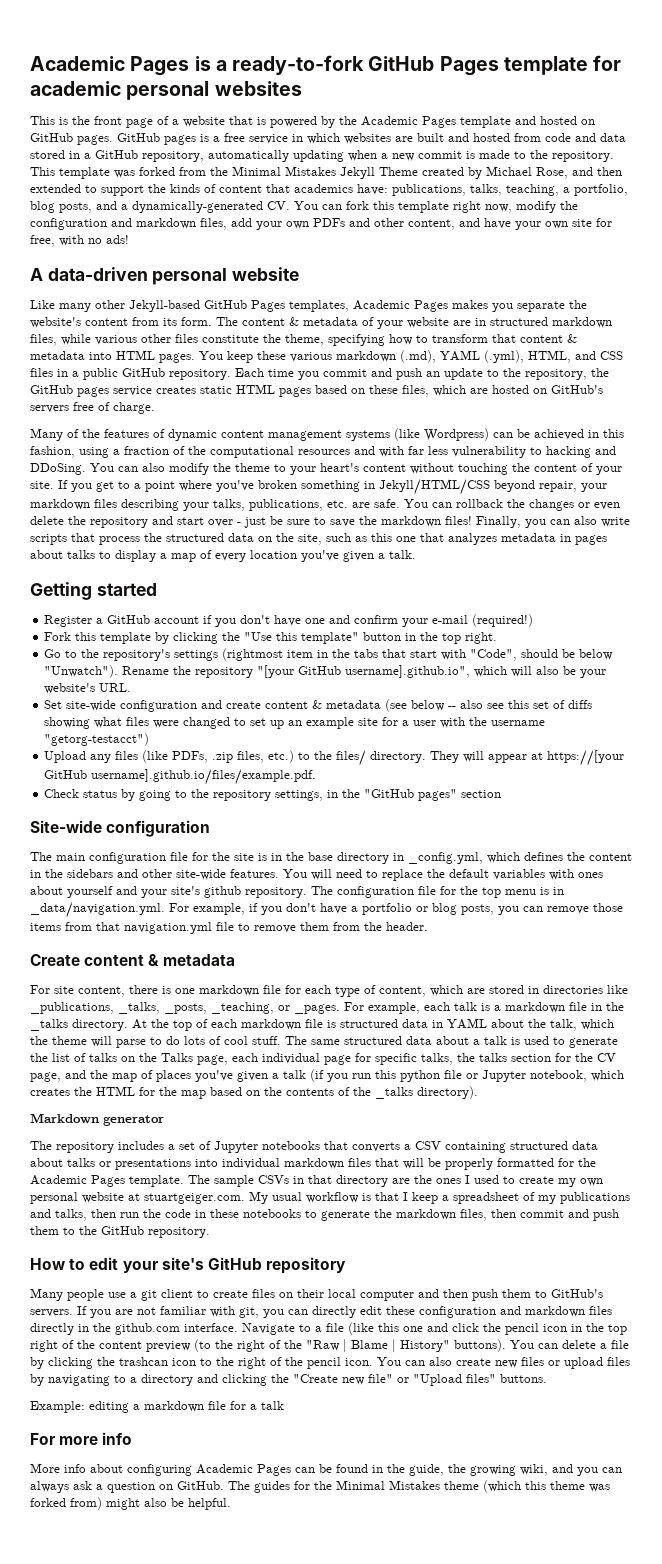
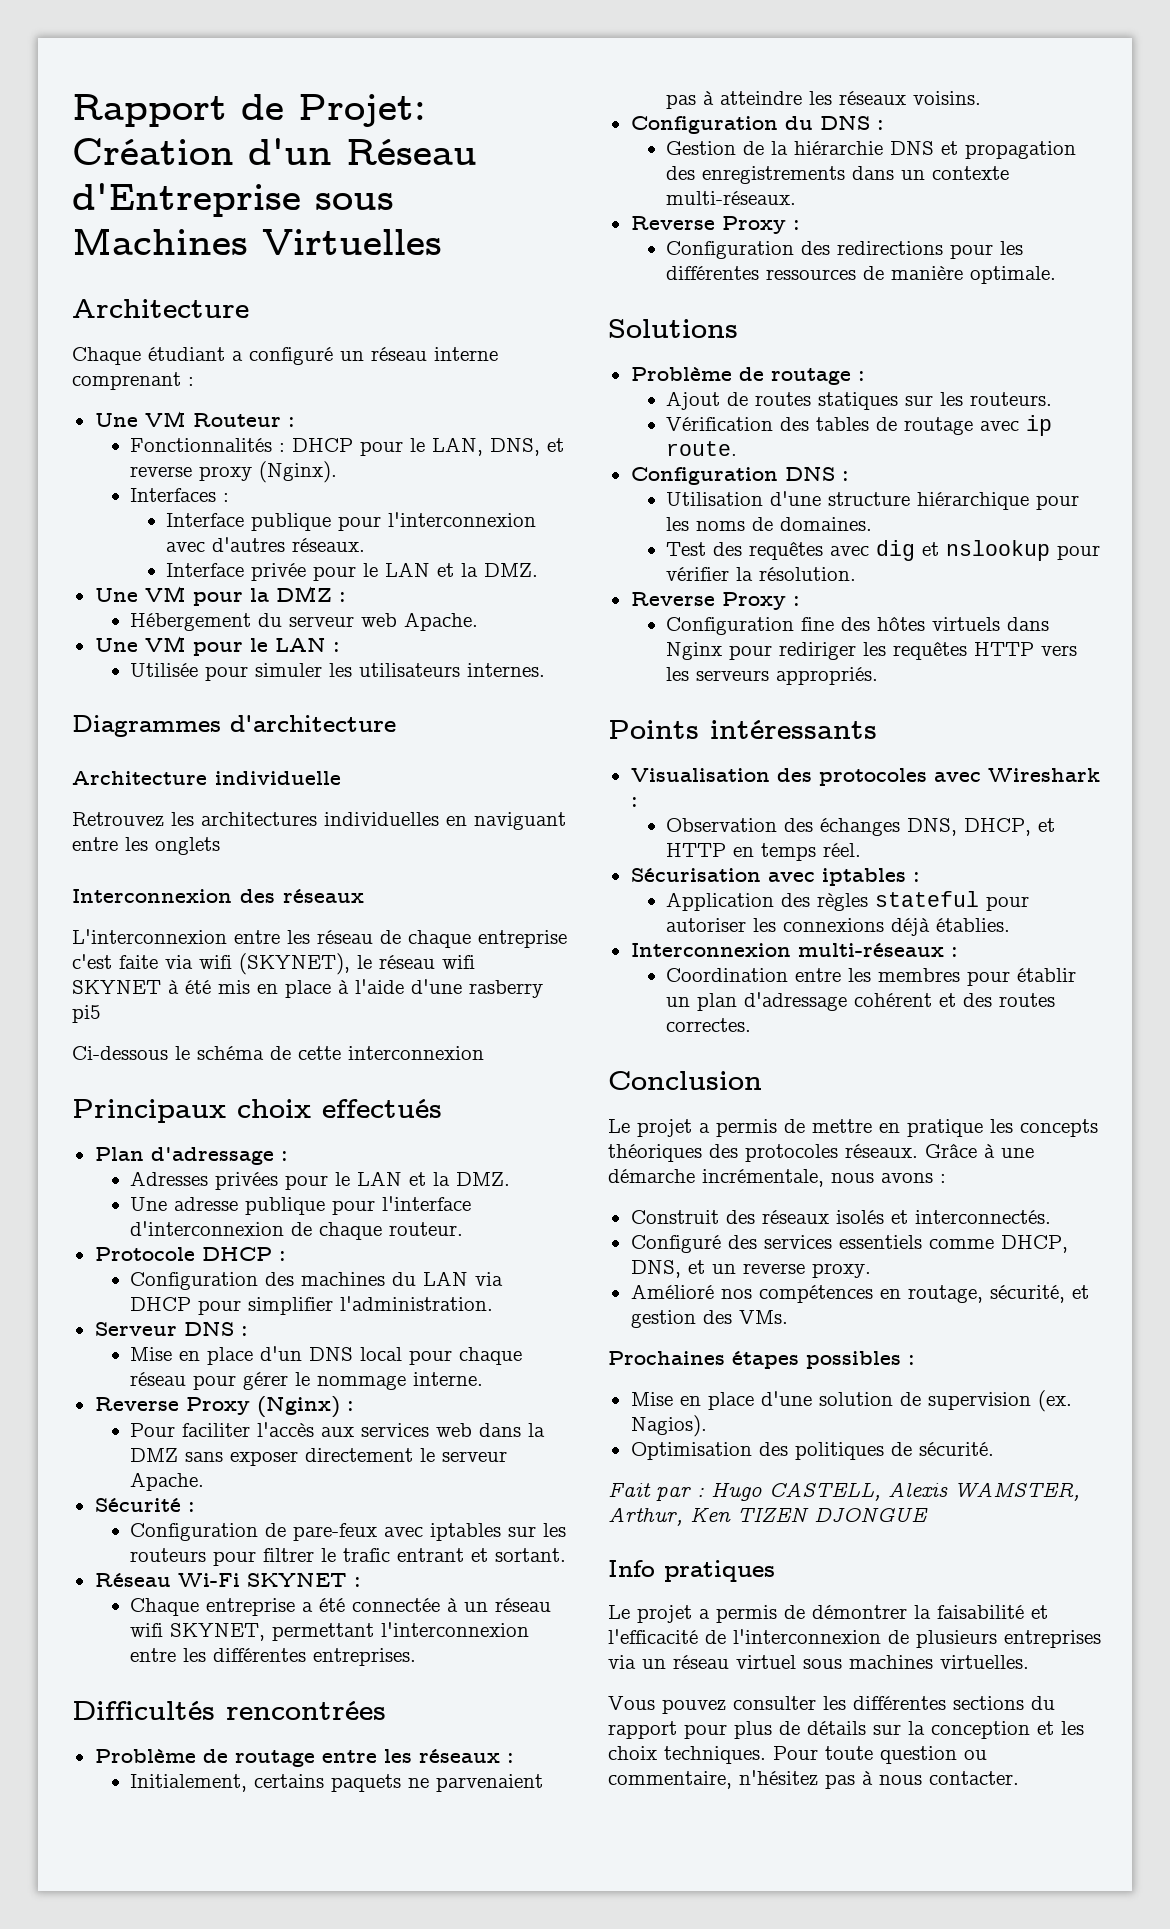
[30,55,622,76] [30,81,302,100] [30,116,595,128] [30,133,626,145] [30,150,614,162] [30,166,622,179] [30,184,628,196] [30,201,578,213] [30,218,612,230] [30,235,129,247] [30,267,300,285] [30,300,587,312] [30,317,612,329] [30,334,577,346] [30,350,623,363] [30,368,609,380] [30,384,603,397] [30,402,155,414] [30,428,624,441] [30,446,616,458] [30,463,622,475] [30,479,607,495] [30,499,620,511] [30,516,630,528] [30,533,607,545] [30,550,416,562] [30,582,157,600] [44,614,534,627] [44,632,498,644] [44,648,614,661] [44,665,607,678] [44,683,132,694] [44,699,593,712] [44,717,546,729] [44,733,150,746] [44,750,625,766] [44,769,317,785] [44,789,502,801] [30,820,211,837] [30,852,632,864] [30,869,603,881] [30,886,564,898] [30,902,623,918] [30,922,428,934] [30,954,235,966] [30,985,628,997] [30,1002,624,1014] [30,1018,614,1031] [30,1036,618,1048] [30,1053,616,1065] [30,1069,624,1082] [30,1086,478,1099] [30,1113,164,1126] [30,1141,598,1153] [30,1158,596,1170] [30,1175,603,1187] [30,1191,630,1204] [30,1209,619,1221] [30,1226,210,1238] [30,1257,347,1274] [30,1288,603,1301] [30,1306,612,1318] [30,1322,627,1335] [30,1339,629,1353] [30,1357,630,1369] [30,1374,547,1386] [30,1401,284,1413] [30,1432,133,1445] [30,1463,622,1476] [30,1480,610,1493] [30,1497,231,1510] Academic Pages is a ready-to-fork GitHub Pages template for academic personal websites // This is the front page of a website that is powered by the Academic Pages template and hosted on GitHub pages. GitHub pages is a free service in which websites are built and hosted from code and data stored in a GitHub repository, automatically updating when a new commit is made to the repository. This template was forked from the Minimal Mistakes Jekyll Theme created by Michael Rose, and then extended to support the kinds of content that academics have: publications, talks, teaching, a portfolio, blog posts, and a dynamically-generated CV. You can fork this template right now, modify the configuration and markdown files, add your own PDFs and other content, and have your own site for free, with no ads! // A data-driven personal website // Like many other Jekyll-based GitHub Pages templates, Academic Pages makes you separate the website's content from its form. The content & metadata of your website are in structured markdown files, while various other files constitute the theme, specifying how to transform that content & metadata into HTML pages. You keep these various markdown (.md), YAML (.yml), HTML, and CSS files in a public GitHub repository. Each time you commit and push an update to the repository, the GitHub pages service creates static HTML pages based on these files, which are hosted on GitHub's servers free of charge. // Many of the features of dynamic content management systems (like Wordpress) can be achieved in this fashion, using a fraction of the computational resources and with far less vulnerability to hacking and DDoSing. You can also modify the theme to your heart's content without touching the content of your site. If you get to a point where you've broken something in Jekyll/HTML/CSS beyond repair, your markdown files describing your talks, publications, etc. are safe. You can rollback the changes or even delete the repository and start over - just be sure to save the markdown files! Finally, you can also write scripts that process the structured data on the site, such as this one that analyzes metadata in pages about talks to display a map of every location you've given a talk. // Getting started // Register a GitHub account if you don't have one and confirm your e-mail (required!) // Fork this template by clicking the "Use this template" button in the top right. // Go to the repository's settings (rightmost item in the tabs that start with "Code", should be below "Unwatch"). Rename the repository "[your GitHub username].github.io", which will also be your website's URL. // Set site-wide configuration and create content & metadata (see below -- also see this set of diffs showing what files were changed to set up an example site for a user with the username "getorg-testacct") // Upload any files (like PDFs, .zip files, etc.) to the files/ directory. They will appear at https://[your GitHub username].github.io/files/example.pdf. // Check status by going to the repository settings, in the "GitHub pages" section // Site-wide configuration // The main configuration file for the site is in the base directory in _config.yml, which defines the content in the sidebars and other site-wide features. You will need to replace the default variables with ones about yourself and your site's github repository. The configuration file for the top menu is in _data/navigation.yml. For example, if you don't have a portfolio or blog posts, you can remove those items from that navigation.yml file to remove them from the header. // Create content & metadata // For site content, there is one markdown file for each type of content, which are stored in directories like _publications, _talks, _posts, _teaching, or _pages. For example, each talk is a markdown file in the _talks directory. At the top of each markdown file is structured data in YAML about the talk, which the theme will parse to do lots of cool stuff. The same structured data about a talk is used to generate the list of talks on the Talks page, each individual page for specific talks, the talks section for the CV page, and the map of places you've given a talk (if you run this python file or Jupyter notebook, which creates the HTML for the map based on the contents of the _talks directory). // Markdown generator // The repository includes a set of Jupyter notebooks that converts a CSV containing structured data about talks or presentations into individual markdown files that will be properly formatted for the Academic Pages template. The sample CSVs in that directory are the ones I used to create my own personal website at stuartgeiger.com. My usual workflow is that I keep a spreadsheet of my publications and talks, then run the code in these notebooks to generate the markdown files, then commit and push them to the GitHub repository. // How to edit your site's GitHub repository // Many people use a git client to create files on their local computer and then push them to GitHub's servers. If you are not familiar with git, you can directly edit these configuration and markdown files directly in the github.com interface. Navigate to a file (like this one and click the pencil icon in the top right of the content preview (to the right of the "Raw | Blame | History" buttons). You can delete a file by clicking the trashcan icon to the right of the pencil icon. You can also create new files or upload files by navigating to a directory and clicking the "Create new file" or "Upload files" buttons. // Example: editing a markdown file for a talk // For more info // More info about configuring Academic Pages can be found in the guide, the growing wiki, and you can always ask a question on GitHub. The guides for the Minimal Mistakes theme (which this theme was forked from) might also be helpful. -> [72,94,426,127] [72,138,477,165] [72,183,394,217] [72,228,442,255] [72,299,249,318] [72,347,498,365] [72,372,194,390] [94,411,295,427] [130,437,565,456] [130,461,338,483] [130,488,230,502] [166,512,537,531] [166,537,366,552] [166,562,539,581] [94,586,346,606] [130,612,479,631] [94,636,340,656] [130,663,546,681] [72,715,396,737] [72,771,341,785] [72,812,566,830] [72,837,220,855] [72,889,364,903] [72,929,567,948] [72,953,475,975] [72,979,543,998] [72,1005,101,1023] [72,1046,484,1060] [72,1099,442,1123] [94,1147,288,1165] [130,1171,511,1190] [130,1196,472,1215] [130,1221,464,1240] [94,1247,286,1261] [130,1271,504,1290] [130,1296,494,1315] [94,1321,248,1336] [130,1346,523,1365] [130,1372,484,1390] [94,1396,354,1418] [130,1422,546,1437] [130,1448,508,1466] [130,1472,205,1491] [94,1498,195,1512] [130,1523,567,1541] [130,1548,567,1566] [94,1572,361,1587] [130,1598,552,1616] [130,1622,530,1641] [130,1648,417,1666] [72,1701,386,1720] [94,1749,514,1767] [130,1774,544,1792] [666,91,982,109] [630,115,884,134] [666,141,1077,159] [666,166,1010,184] [666,191,797,205] [630,216,800,234] [666,241,1024,259] [666,266,1057,284] [608,319,738,338] [630,367,865,385] [666,391,1053,410] [666,415,1053,436] [666,441,738,456] [630,466,849,485] [666,491,1080,510] [666,517,873,531] [666,540,1101,561] [666,567,857,581] [630,592,800,610] [666,616,1050,635] [666,641,1078,660] [666,667,879,685] [608,720,877,739] [630,768,1100,786] [630,797,638,807] [666,818,1056,836] [666,843,862,861] [630,868,920,886] [666,891,1030,911] [666,918,1011,936] [630,943,958,957] [666,968,1077,986] [666,992,1056,1011] [666,1018,752,1032] [608,1071,762,1090] [608,1119,1098,1137] [608,1143,1034,1162] [608,1169,946,1187] [630,1210,1051,1224] [630,1235,1068,1253] [630,1260,871,1278] [630,1284,1089,1303] [630,1310,788,1328] [608,1351,915,1369] [630,1390,1072,1412] [630,1415,707,1437] [630,1442,994,1460] [608,1482,1080,1501] [608,1507,928,1526] [608,1560,775,1582] [608,1605,1048,1623] [608,1629,1101,1648] [608,1655,1029,1669] [608,1696,1055,1714] [608,1721,1084,1739] [608,1746,987,1764] [608,1770,1019,1789] Rapport de Projet: Création d'un Réseau d'Entreprise sous Machines Virtuelles // Architecture // Chaque étudiant a configuré un réseau interne comprenant : // Une VM Routeur : // Fonctionnalités : DHCP pour le LAN, DNS, et reverse proxy (Nginx). // Interfaces : // Interface publique pour l'interconnexion avec d'autres réseaux. // Interface privée pour le LAN et la DMZ. // Une VM pour la DMZ : // Hébergement du serveur web Apache. // Une VM pour le LAN : // Utilisée pour simuler les utilisateurs internes. // Diagrammes d'architecture // Architecture individuelle // Retrouvez les architectures individuelles en naviguant entre les onglets // Interconnexion des réseaux // L'interconnexion entre les réseau de chaque entreprise c'est faite via wifi (SKYNET), le réseau wifi SKYNET à été mis en place à l'aide d'une rasberry pi5 // Ci-dessous le schéma de cette interconnexion // Principaux choix effectués // Plan d'adressage : // Adresses privées pour le LAN et la DMZ. // Une adresse publique pour l'interface d'interconnexion de chaque routeur. // Protocole DHCP : // Configuration des machines du LAN via DHCP pour simplifier l'administration. // Serveur DNS : // Mise en place d'un DNS local pour chaque réseau pour gérer le nommage interne. // Reverse Proxy (Nginx) : // Pour faciliter l'accès aux services web dans la DMZ sans exposer directement le serveur Apache. // Sécurité : // Configuration de pare-feux avec iptables sur les routeurs pour filtrer le trafic entrant et sortant. // Réseau Wi-Fi SKYNET : // Chaque entreprise a été connectée à un réseau wifi SKYNET, permettant l'interconnexion entre les différentes entreprises. // Difficultés rencontrées // Problème de routage entre les réseaux : // Initialement, certains paquets ne parvenaient pas à atteindre les réseaux voisins. // Configuration du DNS : // Gestion de la hiérarchie DNS et propagation des enregistrements dans un contexte multi-réseaux. // Reverse Proxy : // Configuration des redirections pour les différentes ressources de manière optimale. // Solutions // Problème de routage : // Ajout de routes statiques sur les routeurs. // Vérification des tables de routage avec ip route. // Configuration DNS : // Utilisation d'une structure hiérarchique pour les noms de domaines. // Test des requêtes avec dig et nslookup pour vérifier la résolution. // Reverse Proxy : // Configuration fine des hôtes virtuels dans Nginx pour rediriger les requêtes HTTP vers les serveurs appropriés. // Points intéressants // Visualisation des protocoles avec Wireshark : // Observation des échanges DNS, DHCP, et HTTP en temps réel. // Sécurisation avec iptables : // Application des règles stateful pour autoriser les connexions déjà établies. // Interconnexion multi-réseaux : // Coordination entre les membres pour établir un plan d'adressage cohérent et des routes correctes. // Conclusion // Le projet a permis de mettre en pratique les concepts théoriques des protocoles réseaux. Grâce à une démarche incrémentale, nous avons : // Construit des réseaux isolés et interconnectés. // Configuré des services essentiels comme DHCP, DNS, et un reverse proxy. // Amélioré nos compétences en routage, sécurité, et gestion des VMs. // Prochaines étapes possibles : // Mise en place d'une solution de supervision (ex. Nagios). // Optimisation des politiques de sécurité. // Fait par : Hugo CASTELL, Alexis WAMSTER, Arthur, Ken TIZEN DJONGUE // Info pratiques // Le projet a permis de démontrer la faisabilité et l'efficacité de l'interconnexion de plusieurs entreprises via un réseau virtuel sous machines virtuelles. // Vous pouvez consulter les différentes sections du rapport pour plus de détails sur la conception et les choix techniques. Pour toute question ou commentaire, n'hésitez pas à nous contacter.

